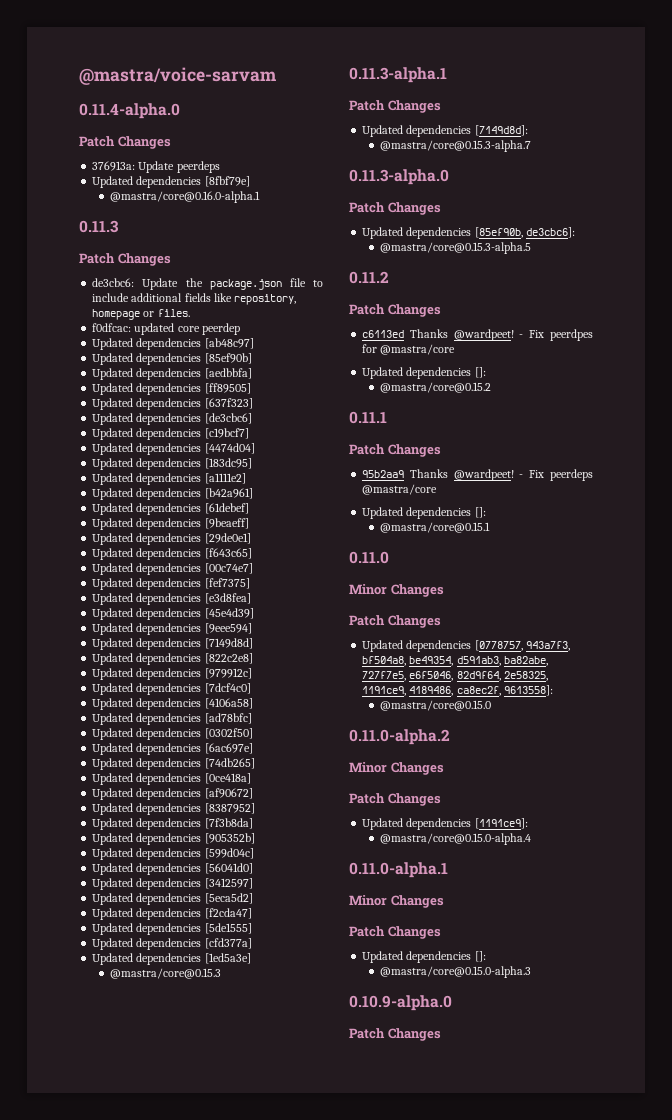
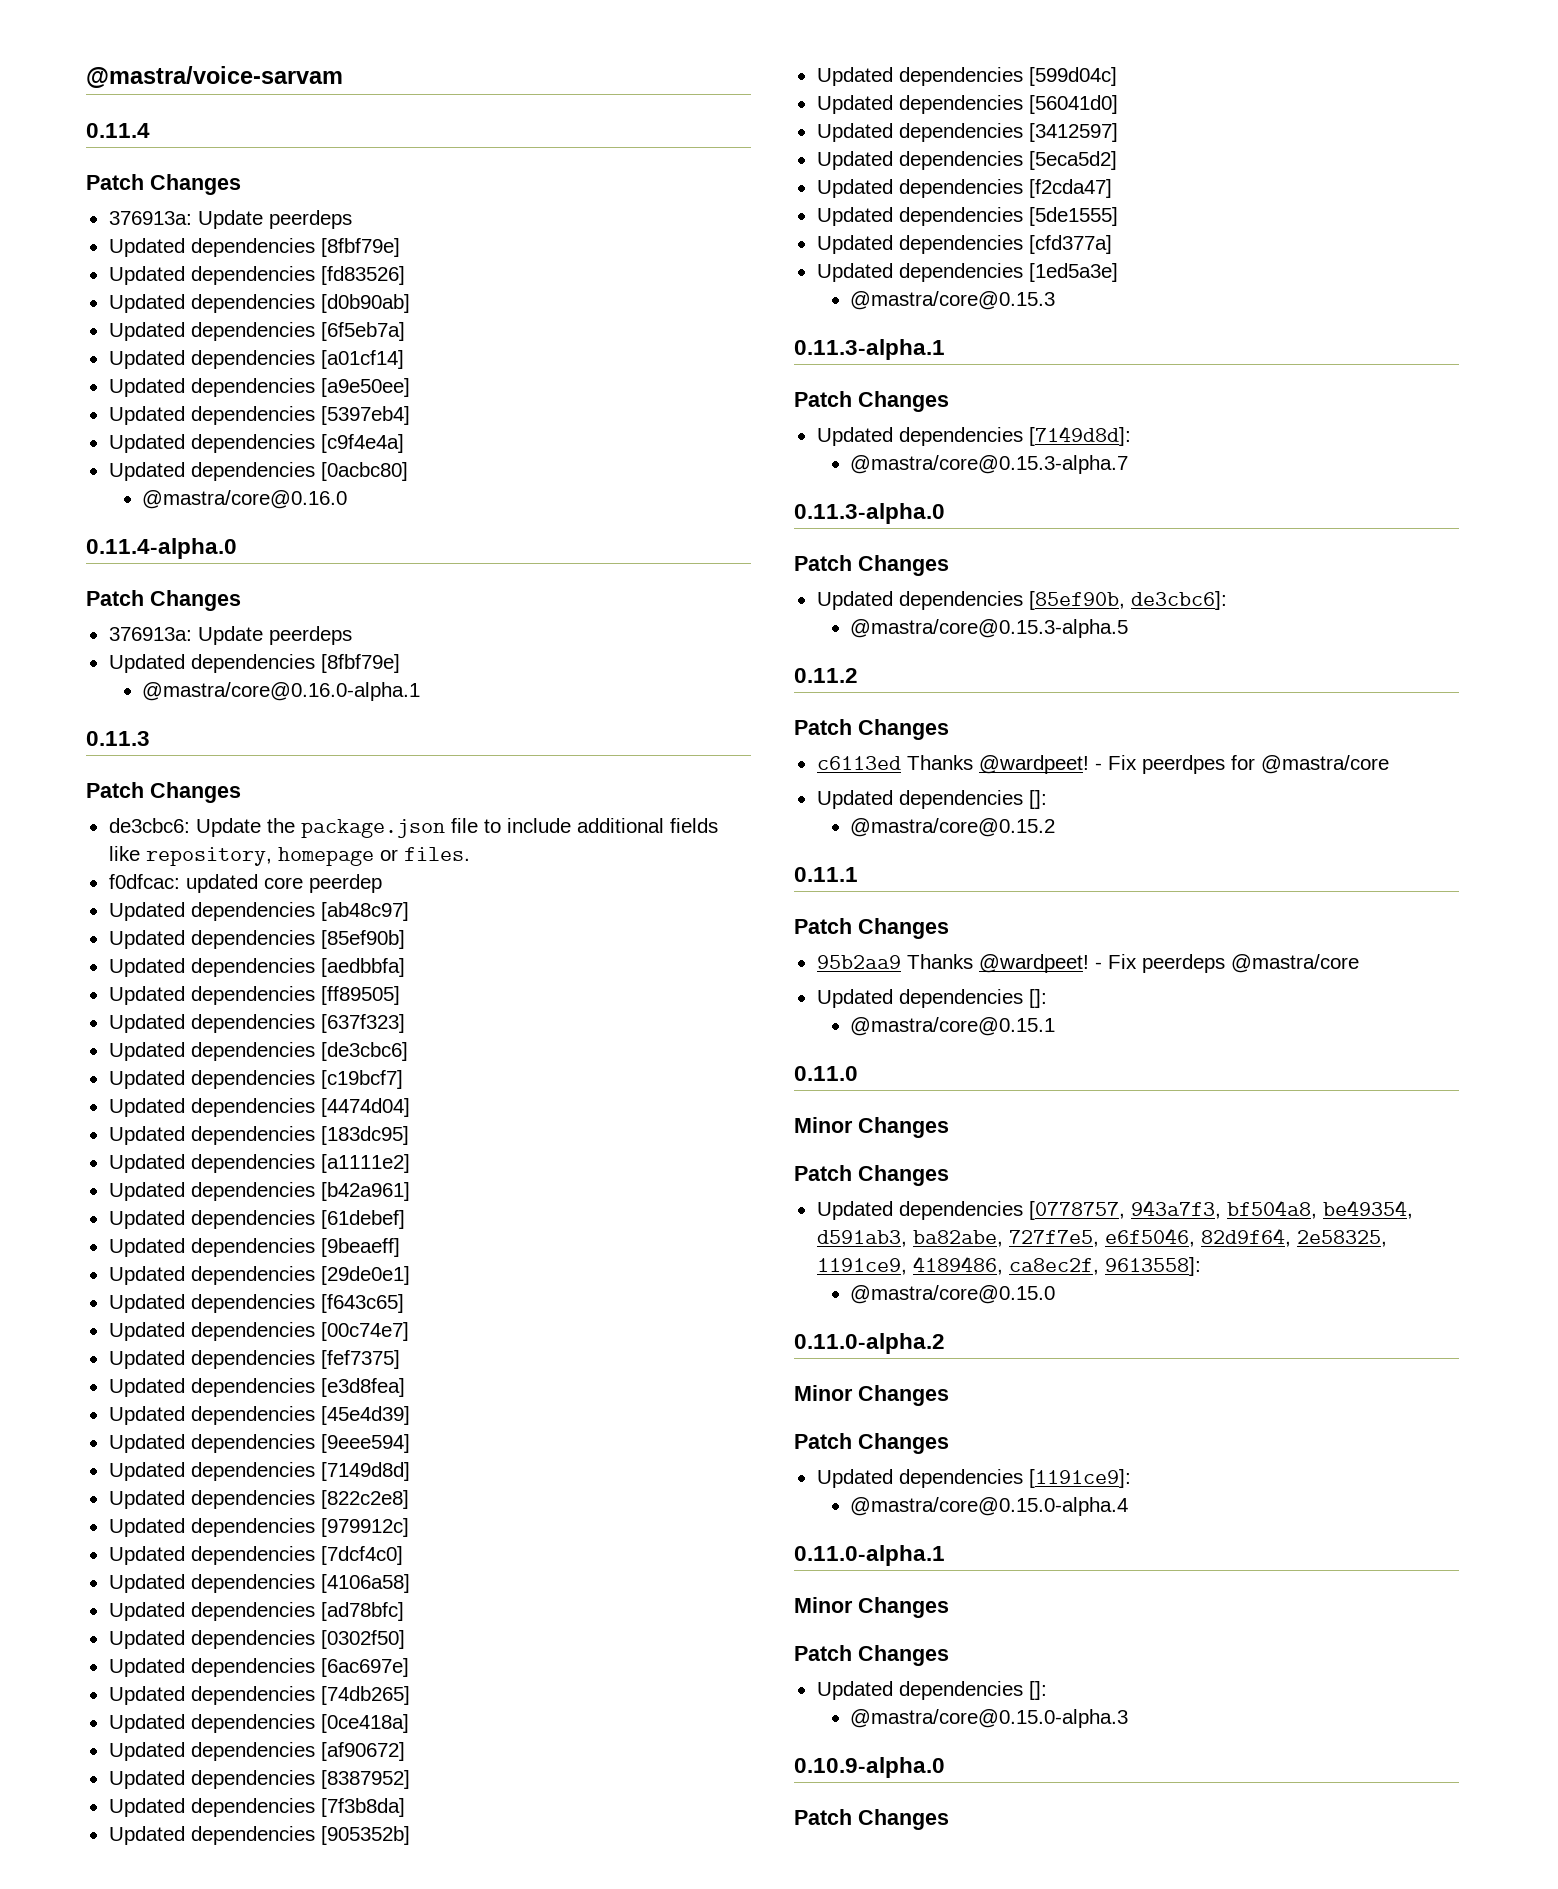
(276, 76) none -> [86,123,150,138] [86,174,241,195] [108,210,352,229] [108,238,400,257] [108,266,405,285] [108,294,410,313] [108,322,405,341] [108,350,404,369] [108,378,410,397] [108,406,410,425] [108,434,404,453] [108,462,408,481] [142,490,348,509] // 0.11.4 // Patch Changes // 376913a: Update peerdeps // Updated dependencies [8fbf79e] // Updated dependencies [fd83526] // Updated dependencies [d0b90ab] // Updated dependencies [6f5eb7a] // Updated dependencies [a01cf14] // Updated dependencies [a9e50ee] // Updated dependencies [5397eb4] // Updated dependencies [c9f4e4a] // Updated dependencies [0acbc80] // @mastra/core@0.16.0

